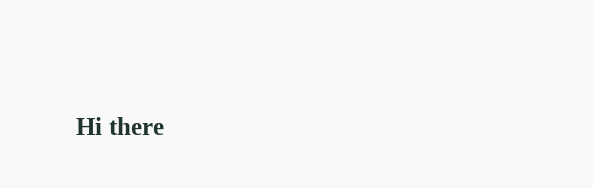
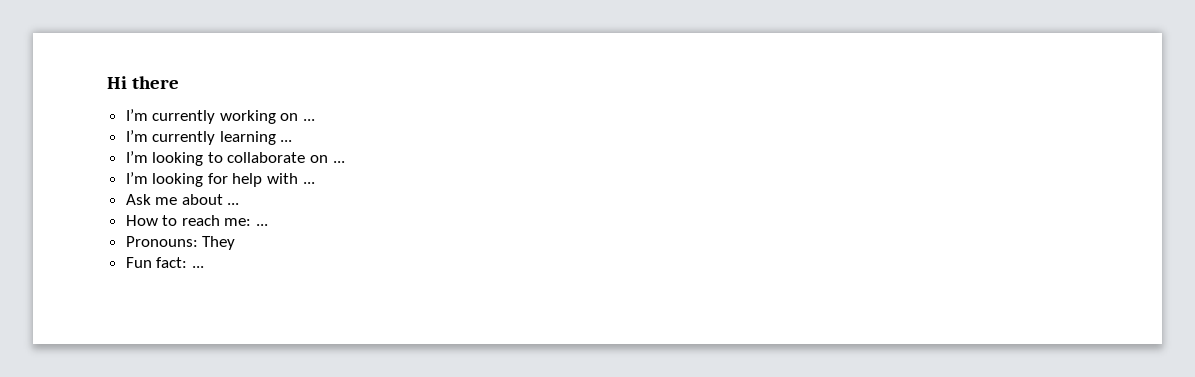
(164, 126) none -> [125,109,316,124] [125,130,293,145] [125,151,345,166] [125,172,315,187] [125,194,240,205] [125,215,269,226] [125,236,236,250] [125,257,204,268] // I’m currently working on ... // I’m currently learning ... // I’m looking to collaborate on ... // I’m looking for help with ... // Ask me about ... // How to reach me: ... // Pronouns: They // Fun fact: ...

